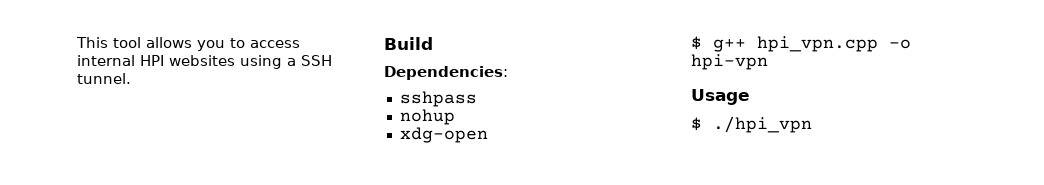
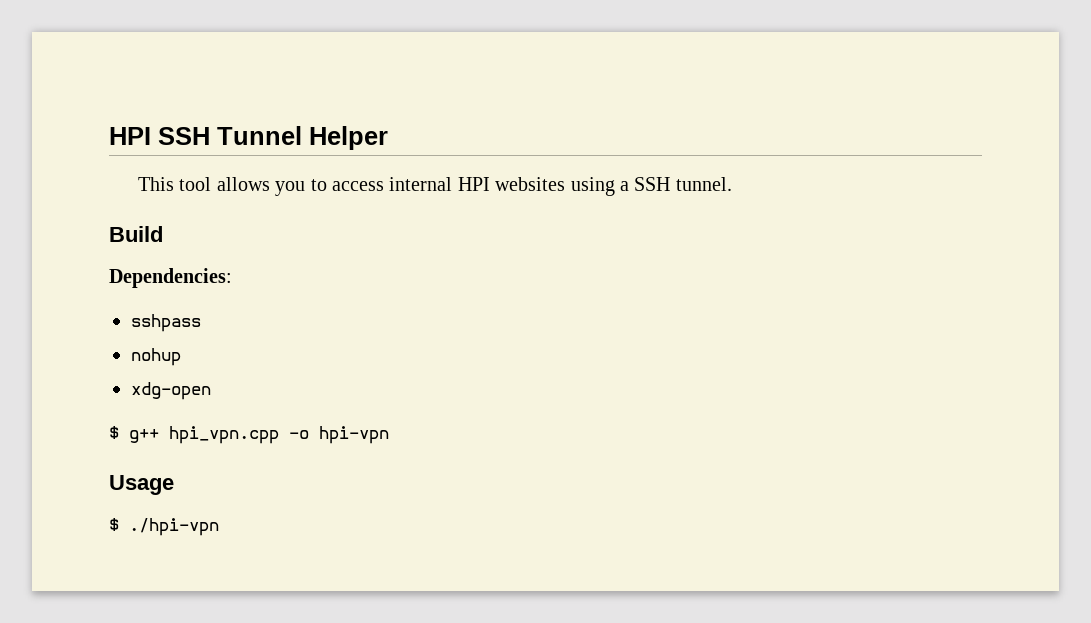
(76, 42) none -> [109,126,388,150] HPI SSH Tunnel Helper //
[713,116,812,133] ./hpi_vpn -> [129,518,219,536] ./hpi-vpn

